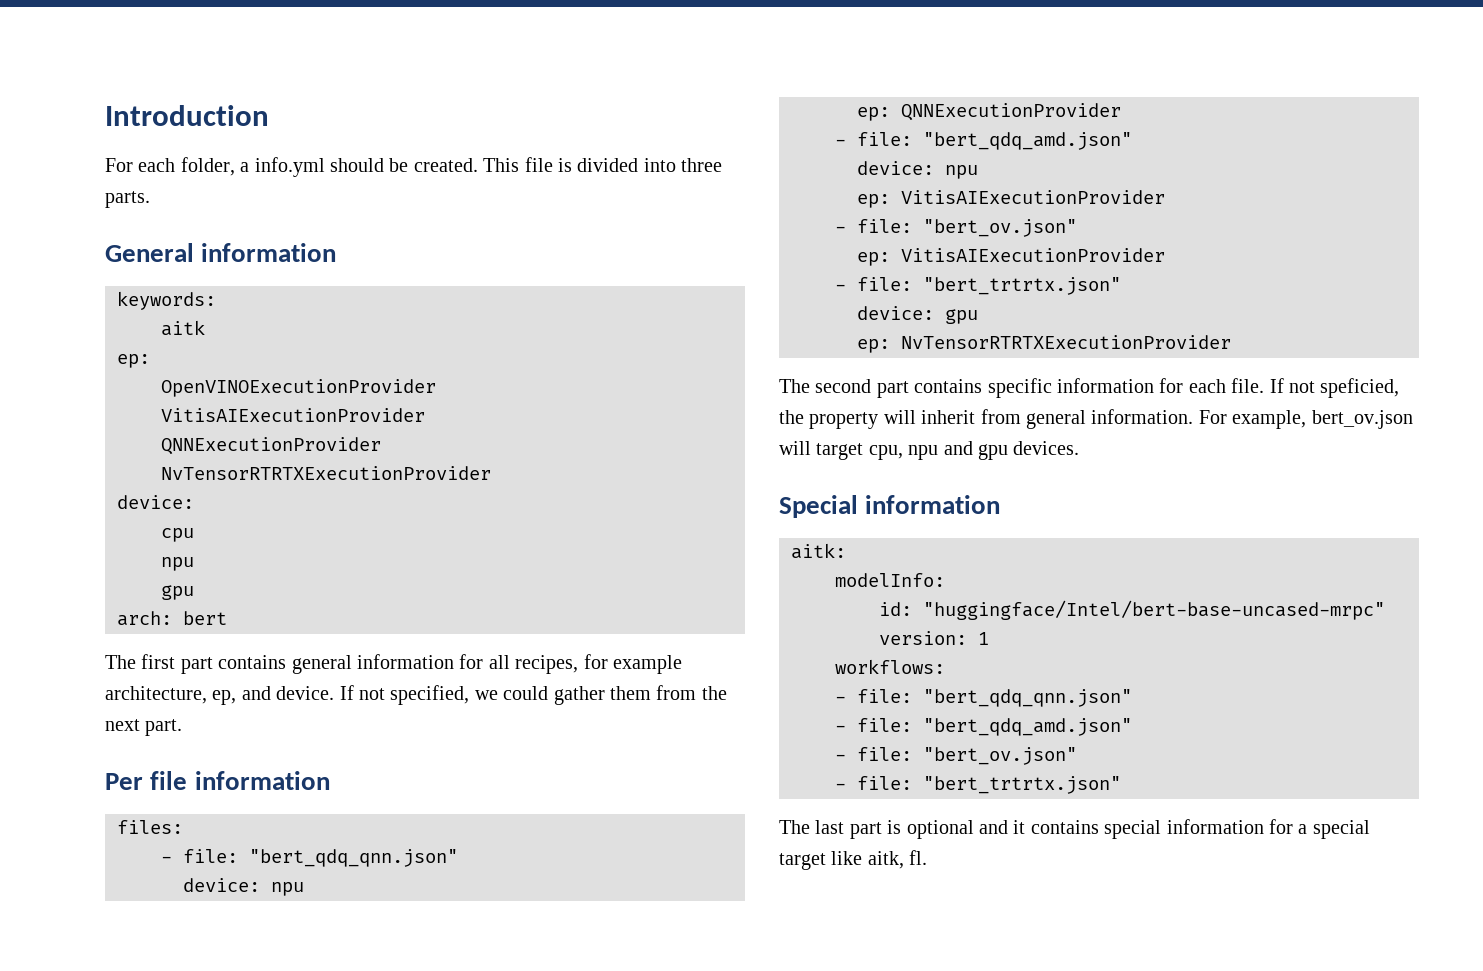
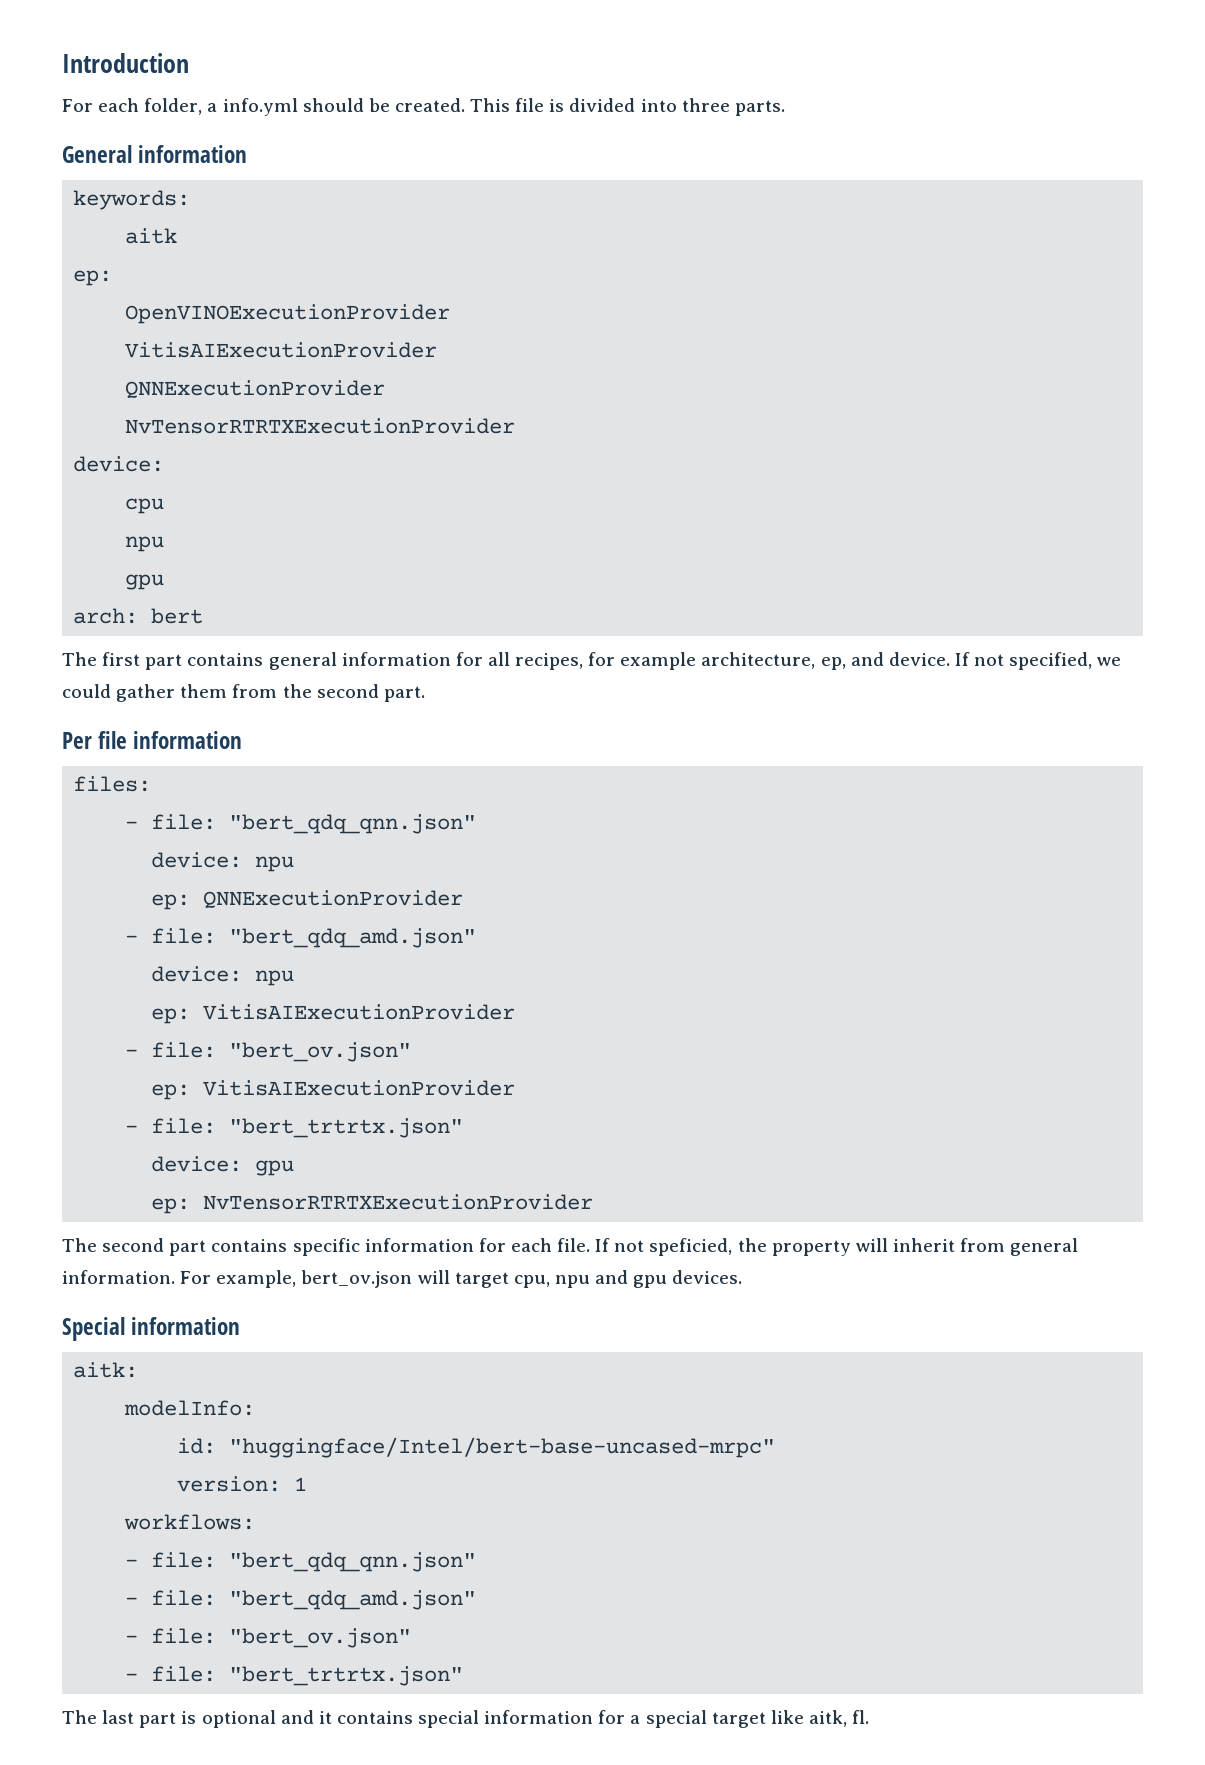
[105,719,140,731] next -> [316,684,379,698] second

